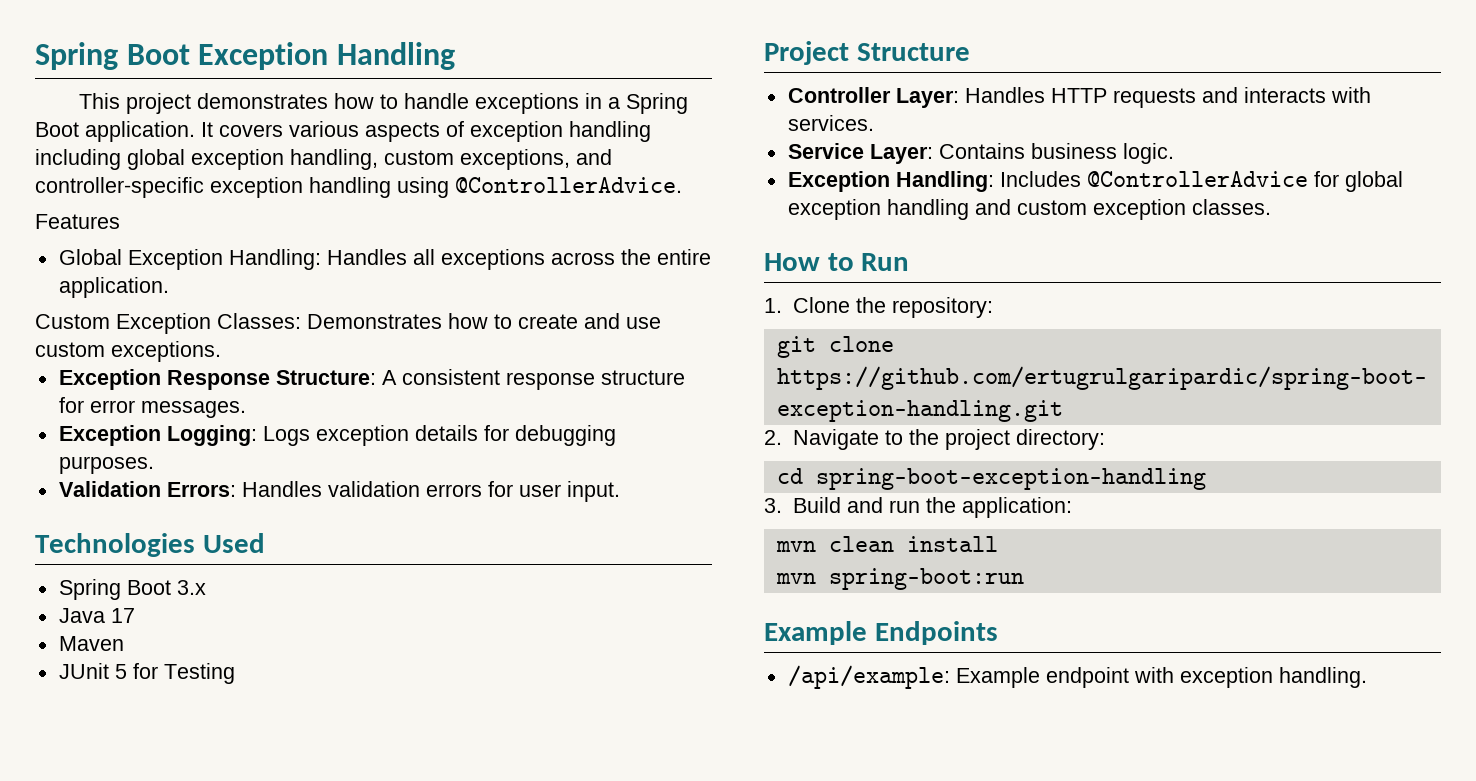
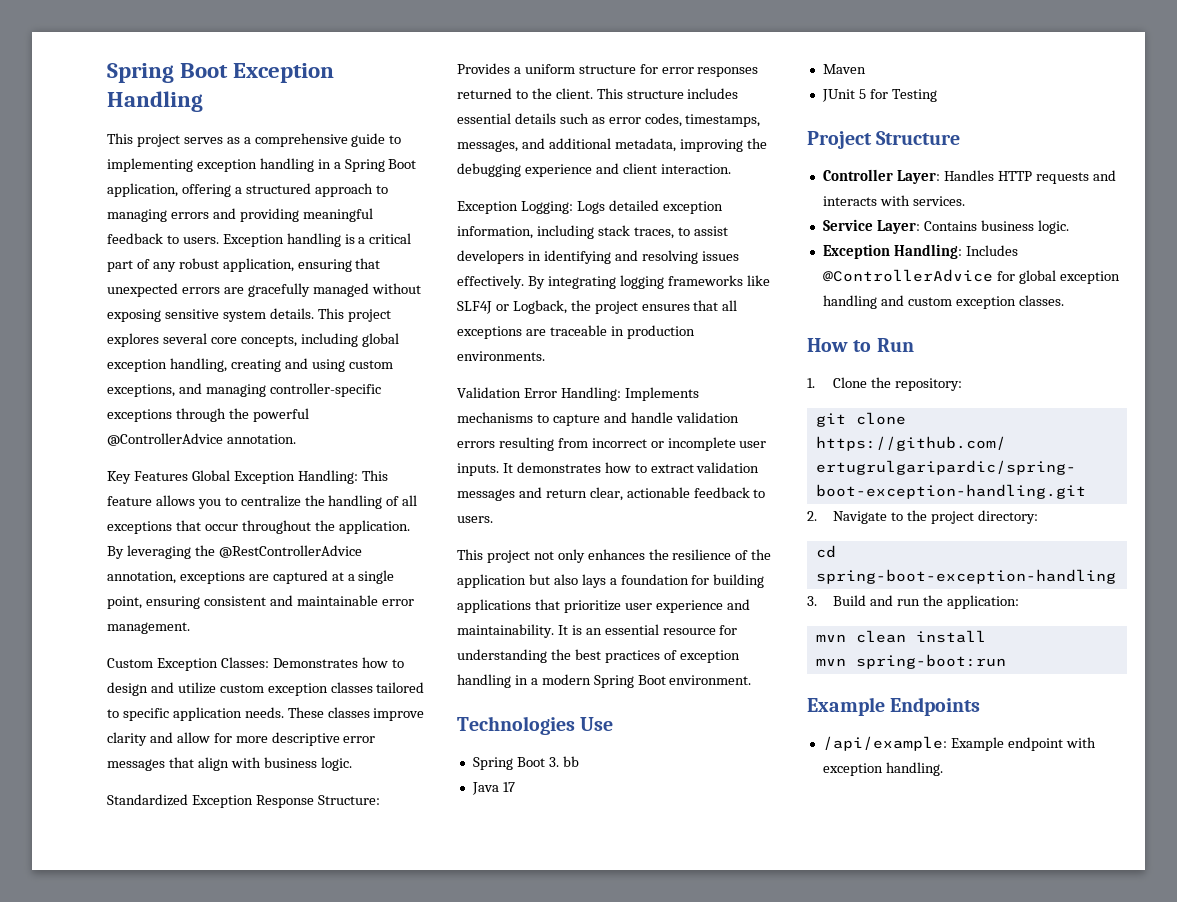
[196,93,688,114] [35,121,651,142] [35,149,612,170] [35,177,682,198] demonstrates how to handle exceptions in a Spring Boot application. It covers various aspects of exception handling including global exception handling, custom exceptions, and controller-specific exception handling using @ControllerAdvice. // -> [183,133,402,147] [107,158,417,172] [107,183,388,197] [107,208,373,222] [107,233,412,247] [107,258,381,272] [107,283,421,297] [107,308,391,322] [107,333,399,347] [107,358,393,372] [107,383,381,397] [107,408,309,422] [107,433,296,446] [107,471,131,484] serves as a comprehensive guide to implementing exception handling in a Spring Boot application, offering a structured approach to managing errors and providing meaningful feedback to users. Exception handling is a critical part of any robust application, ensuring that unexpected errors are gracefully managed without exposing sensitive system details. This project explores several core concepts, including global exception handling, creating and using custom exceptions, and managing controller-specific exceptions through the powerful @ControllerAdvice annotation. // Key
(120, 221) // -> (188, 476) none
[326,249,711,270] [58,277,169,298] Handles all exceptions across the entire application. -> [361,470,388,481] [107,495,418,509] [107,520,410,534] [107,545,362,559] [107,570,395,584] [107,595,414,609] [107,622,190,634] This feature allows you to centralize the handling of all exceptions that occur throughout the application. By leveraging the @RestControllerAdvice annotation, exceptions are captured at a single point, ensuring consistent and maintainable error management.
[518,313,661,329] [35,341,221,362] [58,369,685,390] [58,397,246,418] [58,425,616,446] [58,456,154,474] [58,481,620,502] create and use custom exceptions. // Exception Response Structure: A consistent response structure for error messages. // Exception Logging: Logs exception details for debugging purposes. // Validation Errors: Handles validation errors for user input. -> [107,682,425,696] [107,707,425,721] [107,732,376,746] [107,757,352,771] [107,794,380,808] [457,63,759,77] [457,88,739,99] [457,113,761,127] [457,138,767,152] [457,163,731,177] [457,200,723,214] [457,225,728,239] [457,250,739,264] [457,275,770,289] [457,300,738,314] [457,325,695,339] [457,351,545,361] [457,387,699,401] [457,412,739,426] [457,437,767,451] [457,462,760,476] [457,487,766,501] [457,516,493,523] [457,549,772,563] [457,574,765,588] [457,599,750,613] [457,624,738,638] [457,649,740,663] [457,674,752,688] design and utilize custom exception classes tailored to specific application needs. These classes improve clarity and allow for more descriptive error messages that align with business logic. // Standardized Exception Response Structure: Provides a uniform structure for error responses returned to the client. This structure includes essential details such as error codes, timestamps, messages, and additional metadata, improving the debugging experience and client interaction. // Exception Logging: Logs detailed exception information, including stack traces, to assist developers in identifying and resolving issues effectively. By integrating logging frameworks like SLF4J or Logback, the project ensures that all exceptions are traceable in production environments. // Validation Error Handling: Implements mechanisms to capture and handle validation errors resulting from incorrect or incomplete user inputs. It demonstrates how to extract validation messages and return clear, actionable feedback to users. // This project not only enhances the resilience of the application but also lays a foundation for building applications that prioritize user experience and maintainability. It is an essential resource for understanding the best practices of exception handling in a modern Spring Boot environment.
[202,533,265,553] [58,579,206,600] Used // Spring Boot 3.x -> [580,717,614,731] [472,756,579,770] Use // Spring Boot 3. bb

